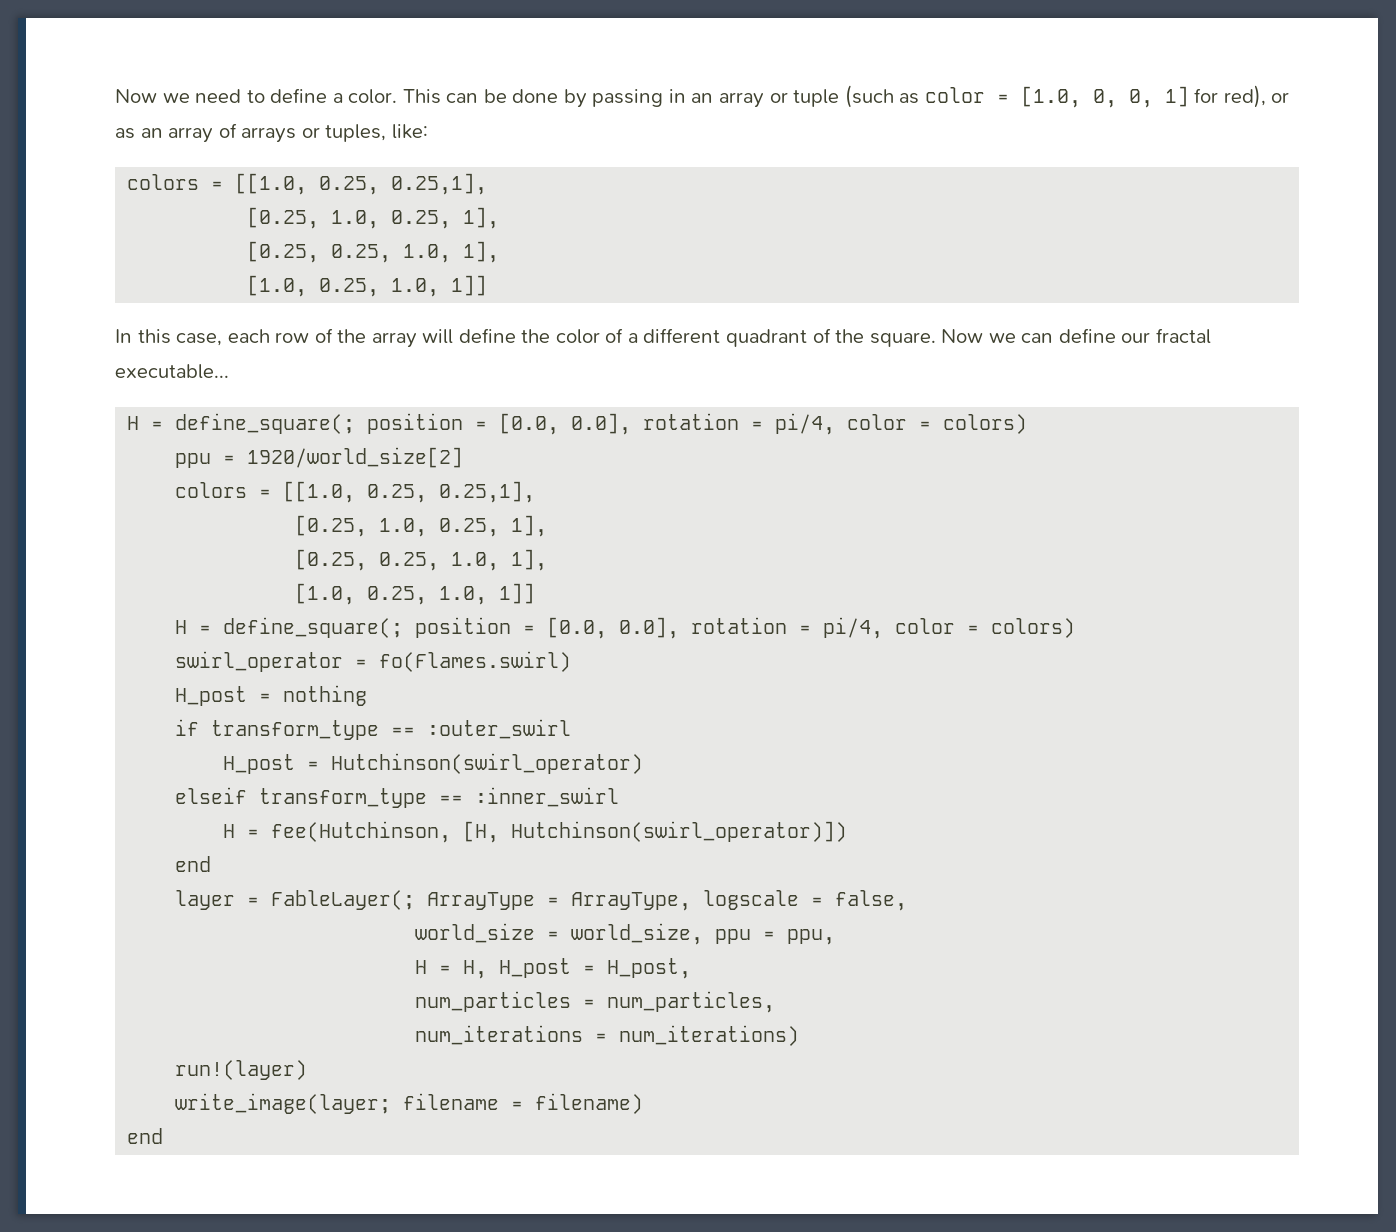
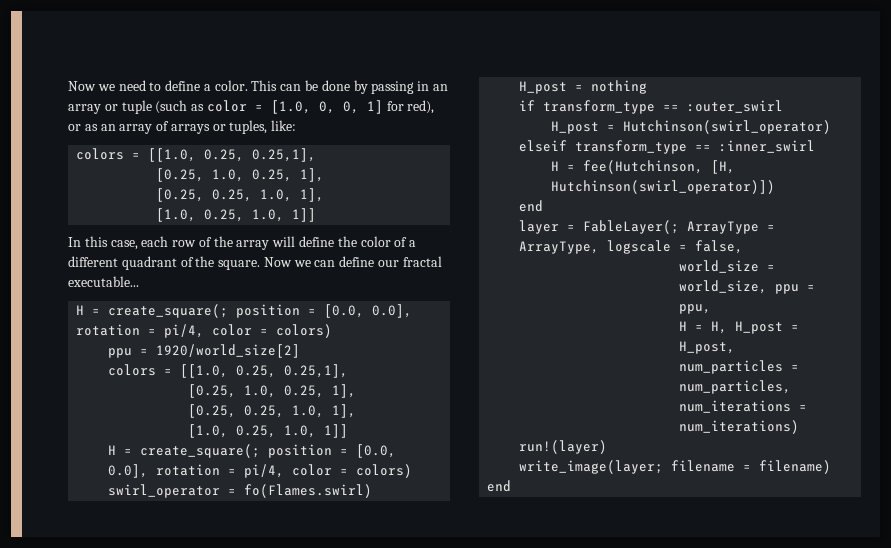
[175,413,356,434] define_square(; -> [108,304,229,318] create_square(;
[223,617,404,638] define_square(; -> [140,444,261,458] create_square(;

